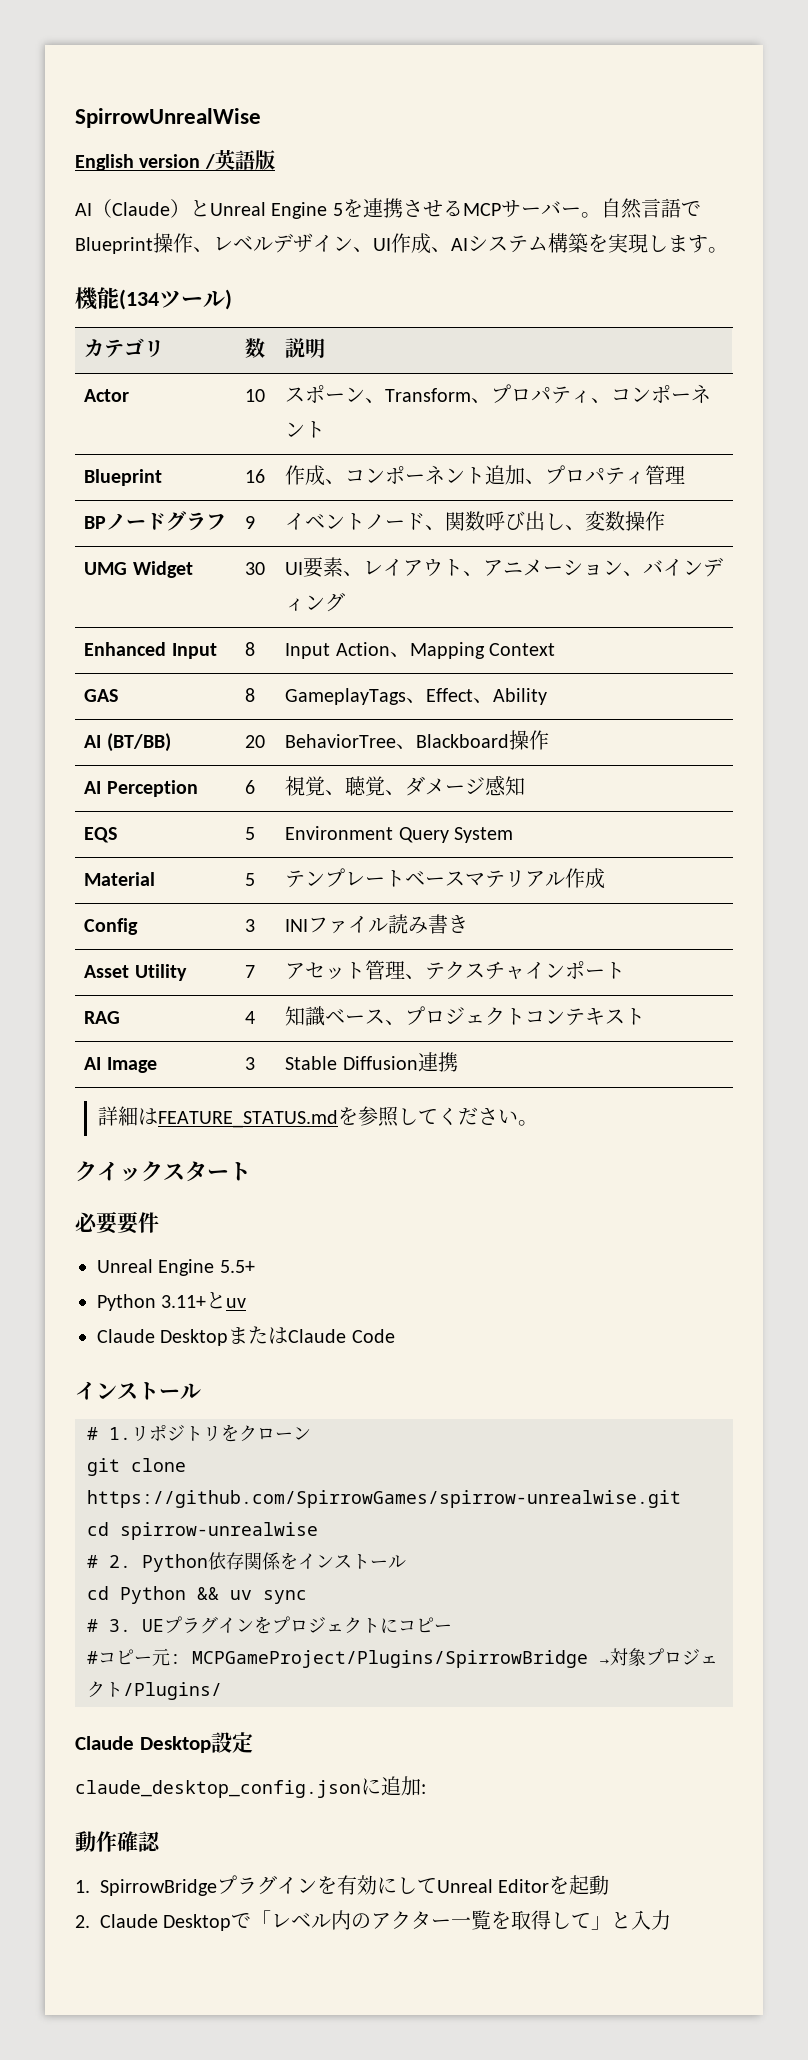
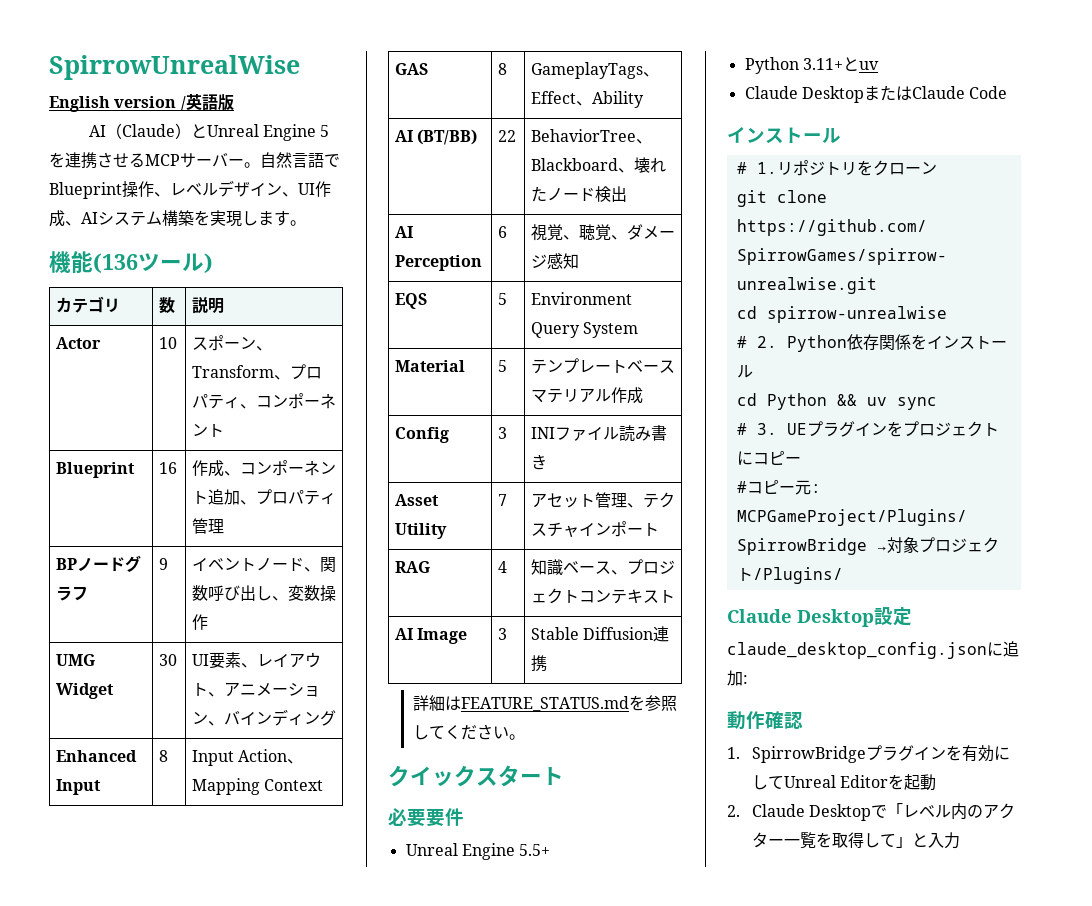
[119,289,159,310] (134 -> [93,253,138,273] (136
[245,735,266,748] 20 -> [497,130,516,142] 22
[509,730,550,750] 操作 -> [617,157,666,173] [530,186,627,202] 、壊れたノード検出

